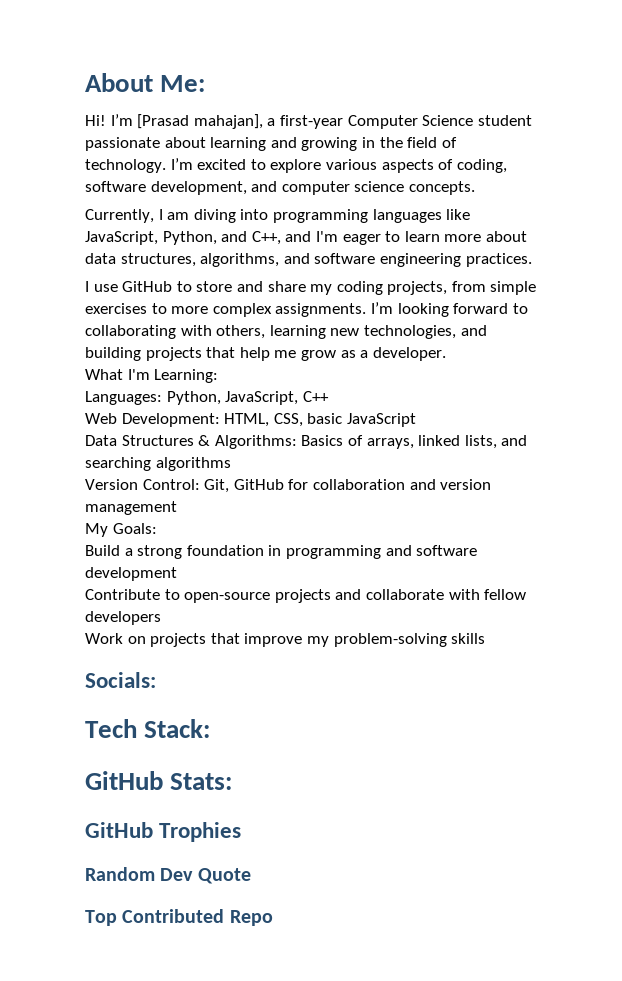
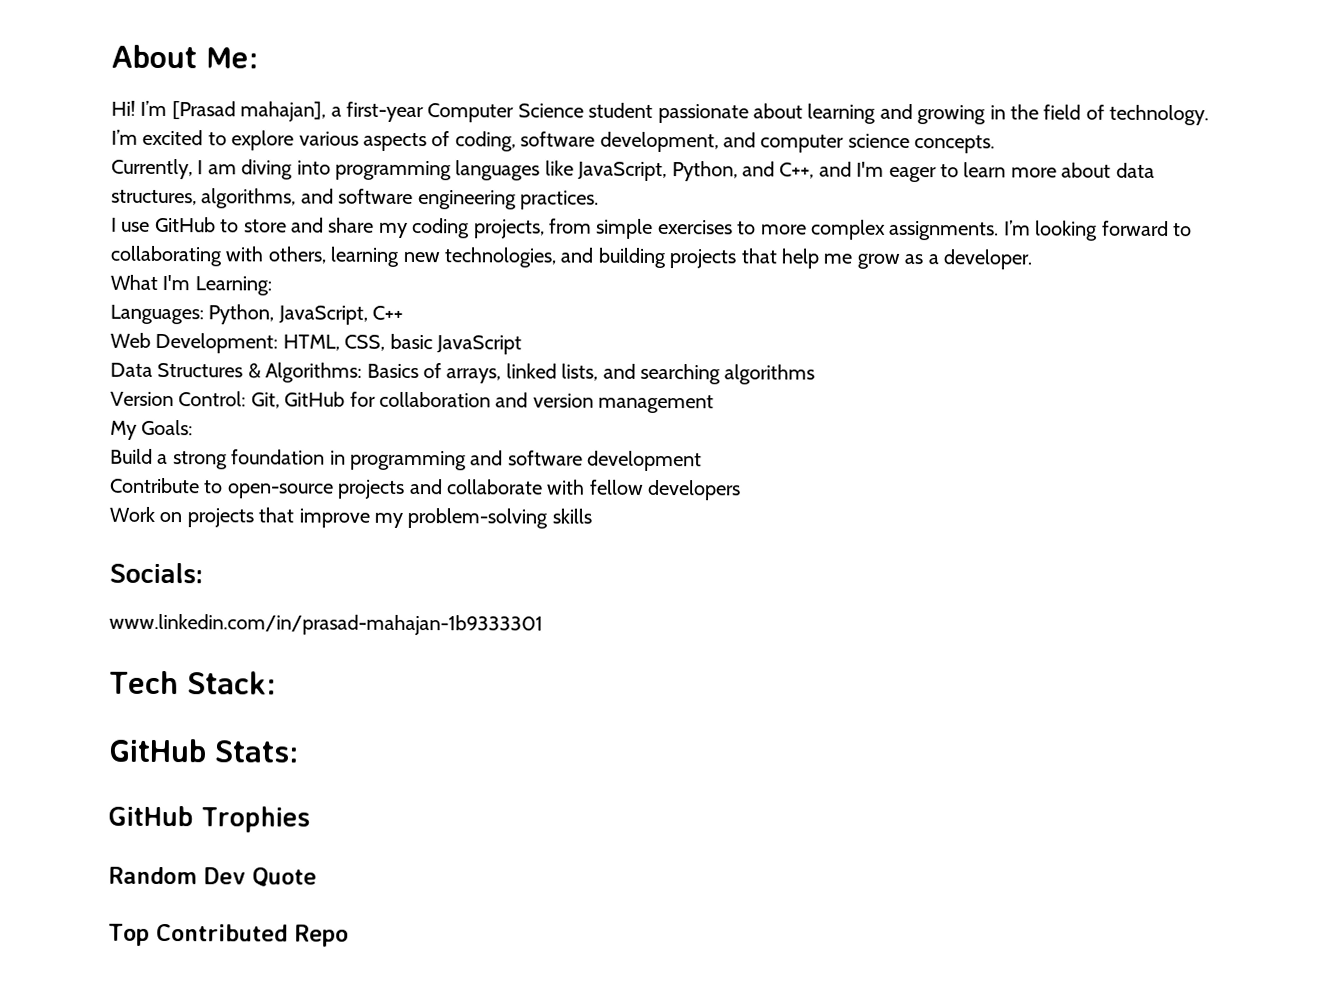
(156, 680) none -> [109,613,543,636] // www.linkedin.com/in/prasad-mahajan-1b9333301

